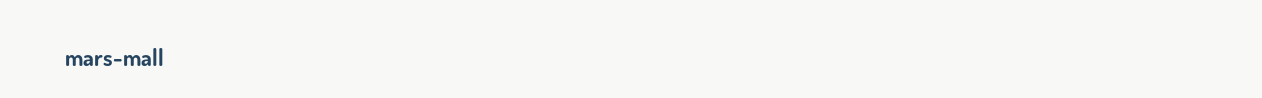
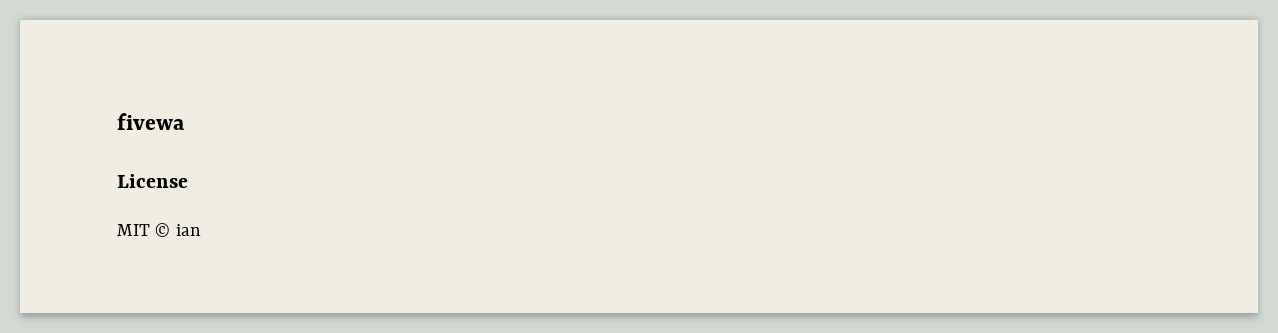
[65,48,164,66] mars-mall -> [117,113,185,130] [117,174,188,188] [117,223,201,237] fivewa // License // MIT © ian

